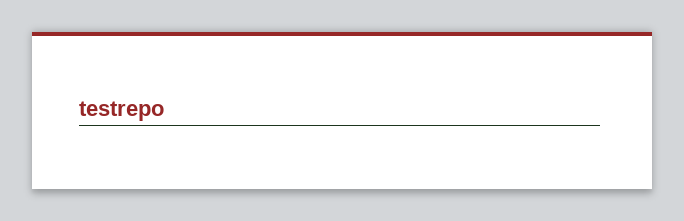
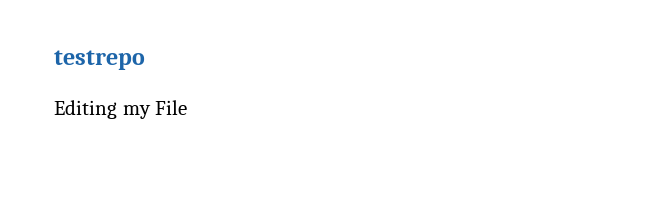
(164, 111) none -> [54,100,188,119] // Editing my File

